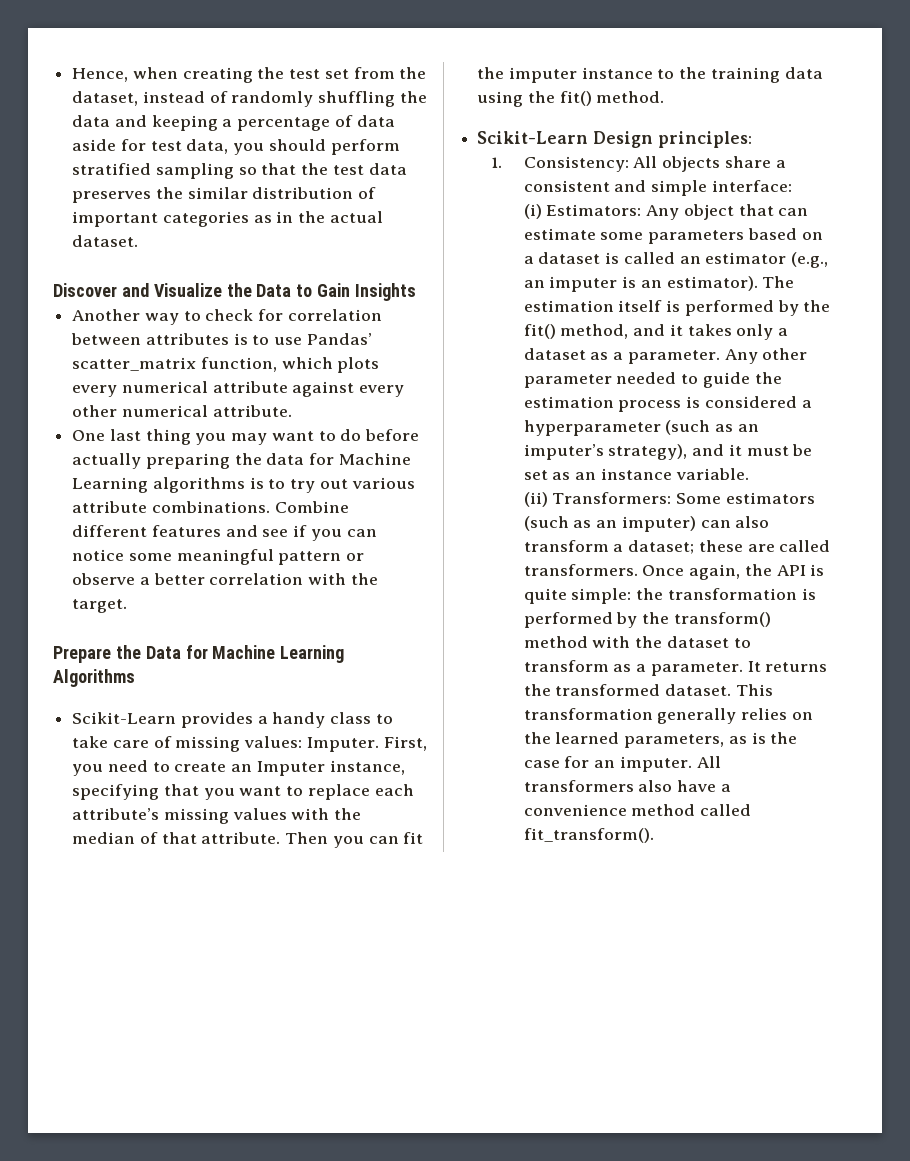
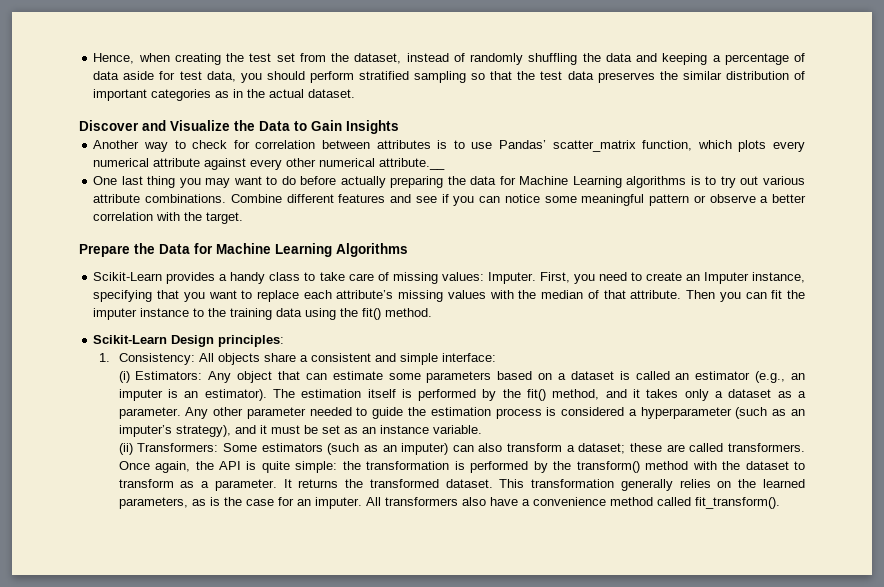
[212,405,292,417] attribute. -> [379,158,446,170] attribute.__

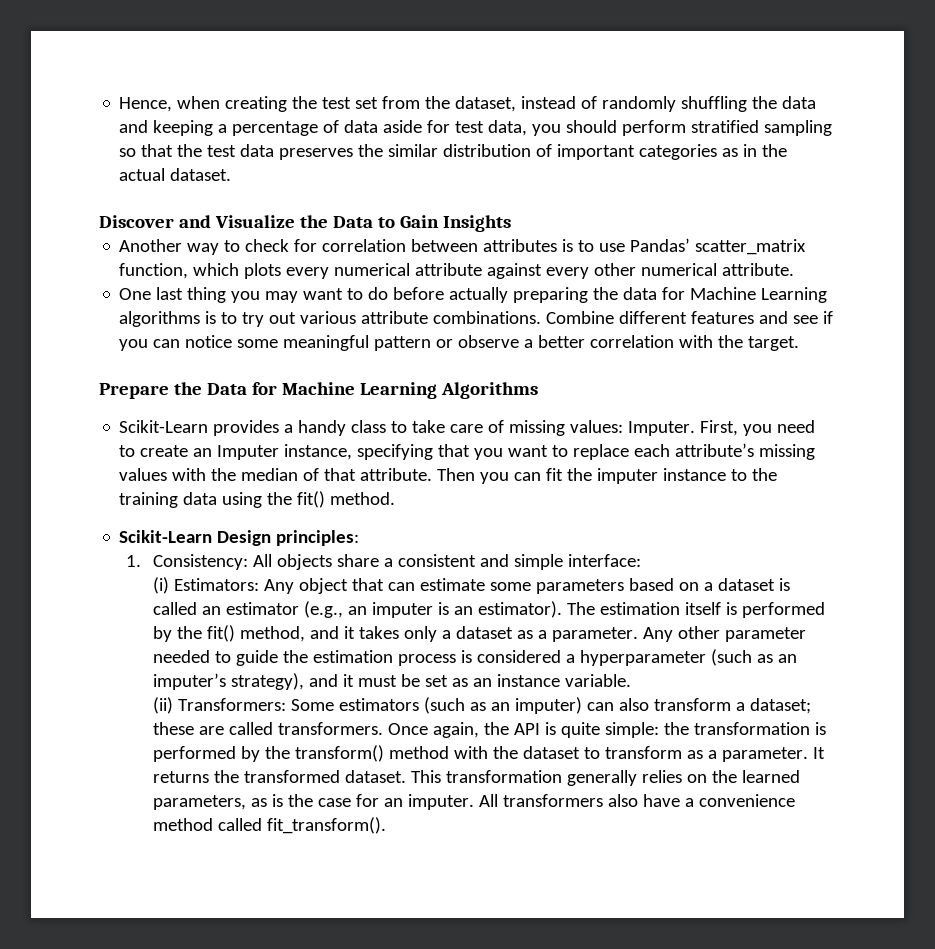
[379,158,446,170] attribute.__ -> [722,263,795,276] attribute.

